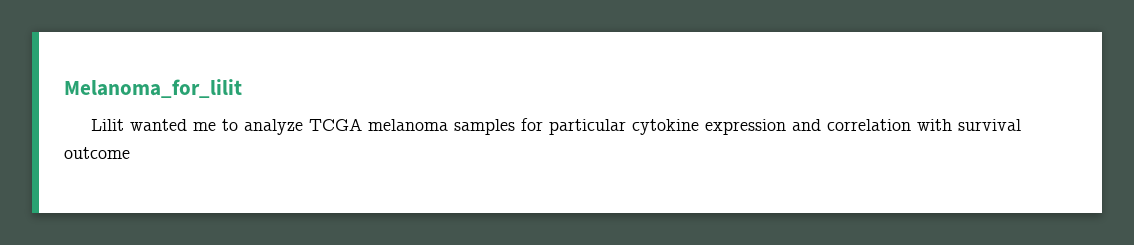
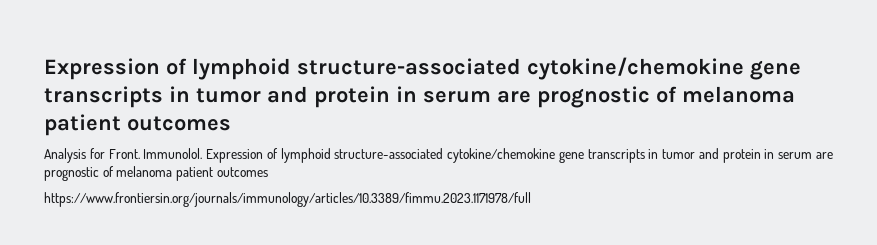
[64,79,242,98] [90,118,1021,135] [64,147,130,159] Melanoma_for_lilit // Lilit wanted me to analyze TCGA melanoma samples for particular cytokine expression and correlation with survival outcome -> [44,57,801,80] [44,86,795,108] [44,114,231,136] [44,148,833,163] [44,166,268,181] [44,192,531,207] Expression of lymphoid structure-associated cytokine/chemokine gene transcripts in tumor and protein in serum are prognostic of melanoma patient outcomes // Analysis for Front. Immunolol. Expression of lymphoid structure-associated cytokine/chemokine gene transcripts in tumor and protein in serum are prognostic of melanoma patient outcomes // https://www.frontiersin.org/journals/immunology/articles/10.3389/fimmu.2023.1171978/full

